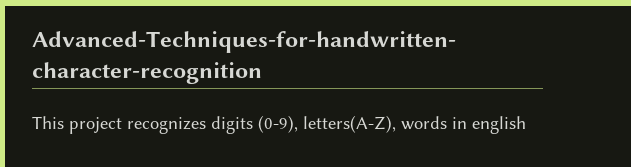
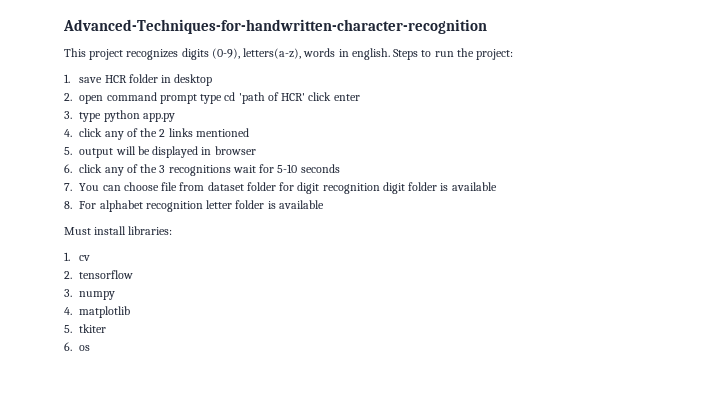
[303,115,396,133] letters(A-Z), -> [243,48,302,59] letters(a-z),
[472,116,526,134] english -> [351,48,514,60] [64,74,213,86] [64,92,360,104] [64,110,175,122] [64,128,249,140] [64,146,256,158] [64,164,340,176] [64,182,497,194] [64,200,324,212] [64,226,173,235] [64,252,91,261] [64,270,134,279] [64,289,116,300] [64,306,131,318] [64,324,107,333] [64,342,91,351] english. Steps to run the project: // 1. save HCR folder in desktop // 2. open command prompt type cd 'path of HCR' click enter // 3. type python app.py // 4. click any of the 2 links mentioned // 5. output will be displayed in browser // 6. click any of the 3 recognitions wait for 5-10 seconds // 7. You can choose file from dataset folder for digit recognition digit folder is available // 8. For alphabet recognition letter folder is available // Must install libraries: // 1. cv // 2. tensorflow // 3. numpy // 4. matplotlib // 5. tkiter // 6. os

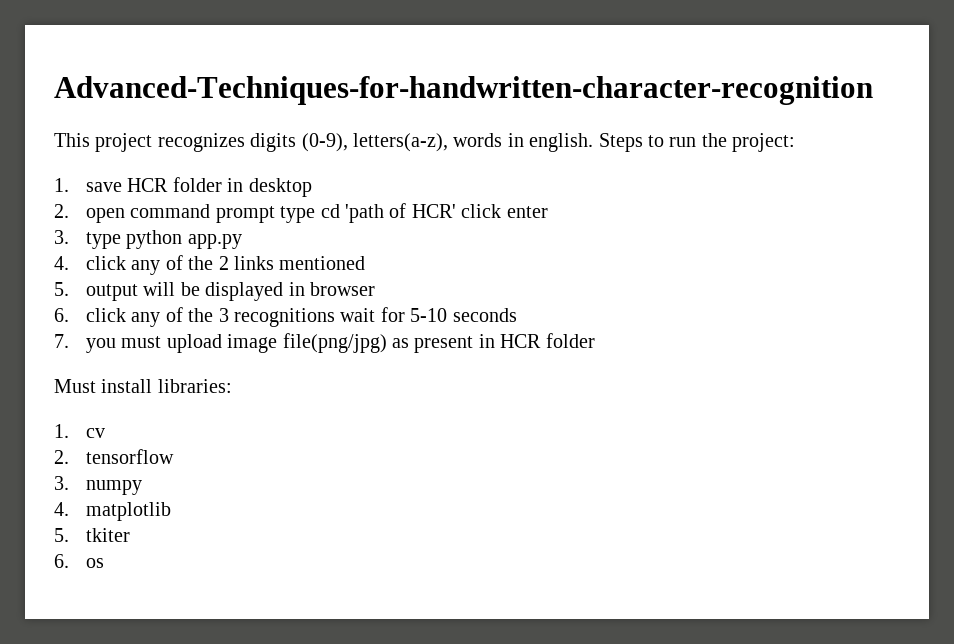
[79,182,497,194] [64,200,324,212] You can choose file from dataset folder for digit recognition digit folder is available // 8. For alphabet recognition letter folder is available -> [85,333,595,353] you must upload image file(png/jpg) as present in HCR folder

